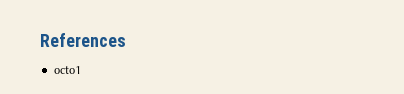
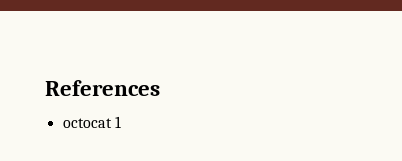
[53,66,81,74] octo1 -> [62,116,121,128] octocat 1

